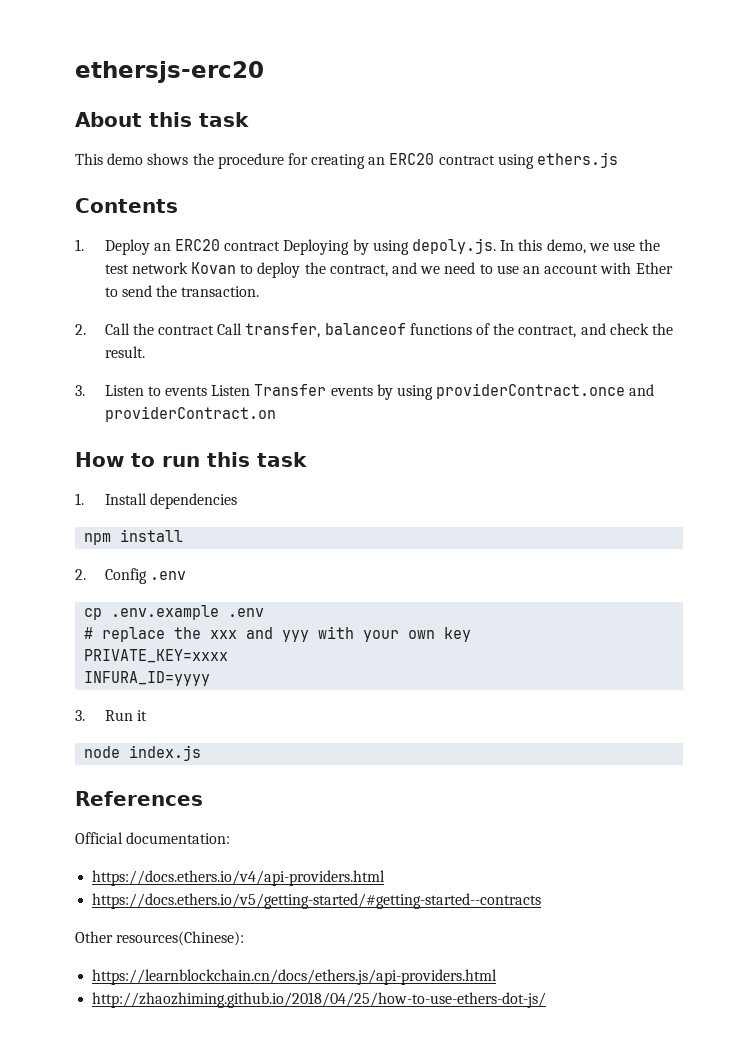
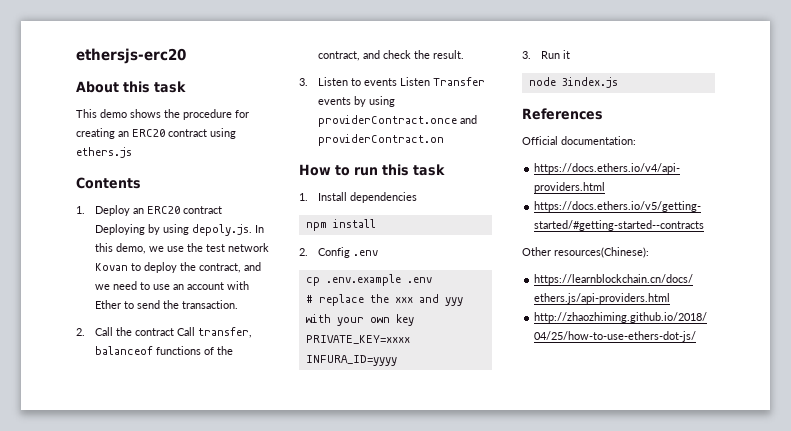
[129,745,202,761] index.js -> [561,77,618,88] 3index.js

